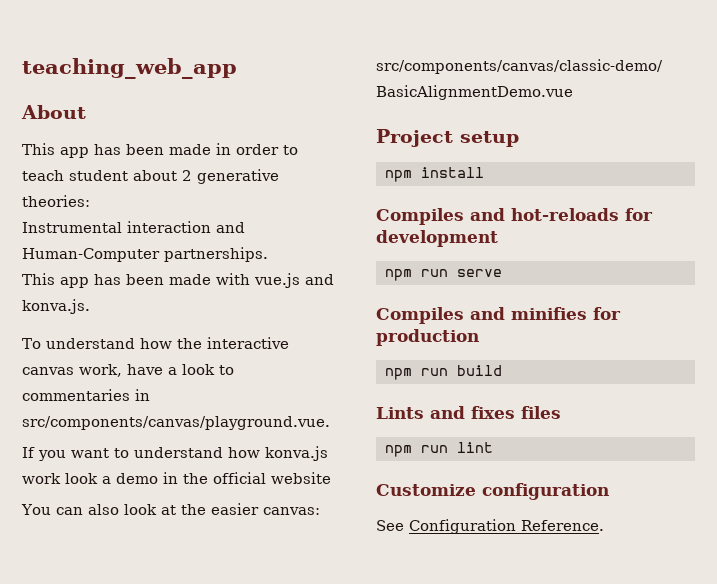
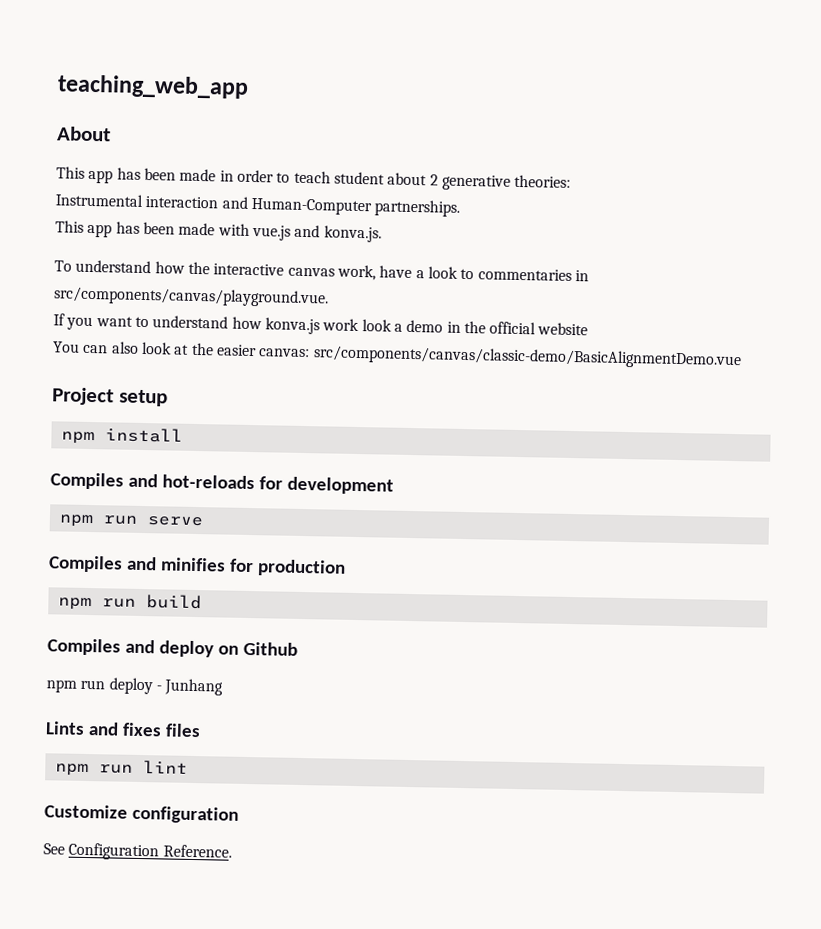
(502, 370) none -> [47,638,298,658] [46,677,224,696] // Compiles and deploy on Github // npm run deploy - Junhang

